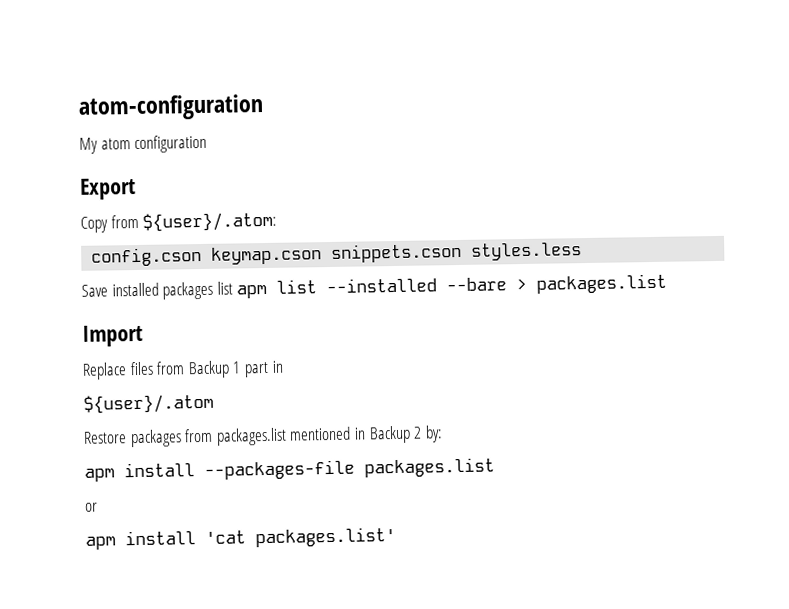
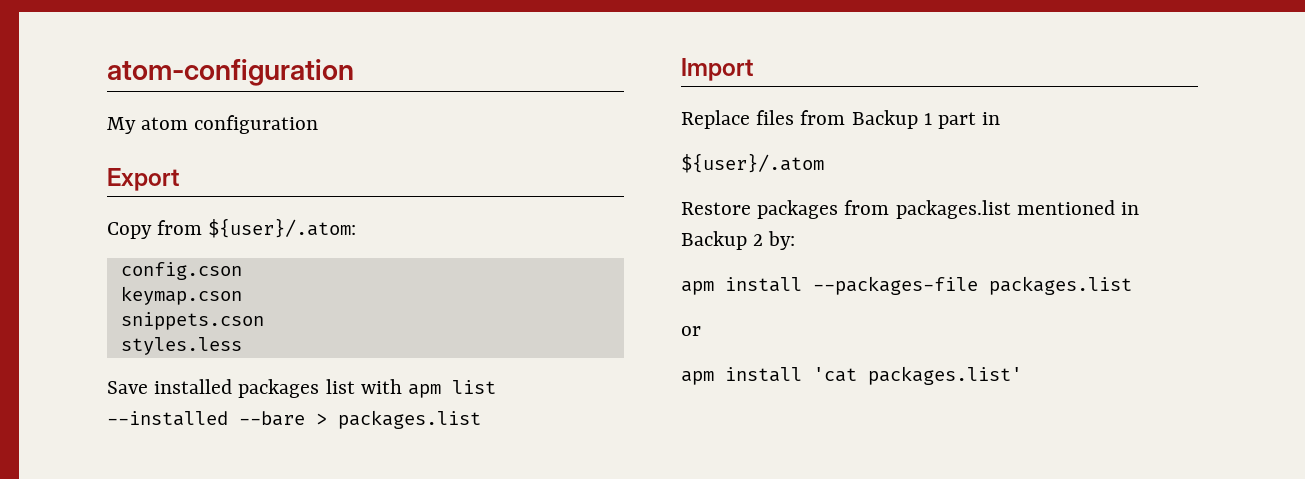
(203, 256) none -> (242, 271) //
(323, 255) none -> (242, 295) //
(463, 252) none -> (264, 321) //
(233, 288) none -> [360,379,402,394] with

